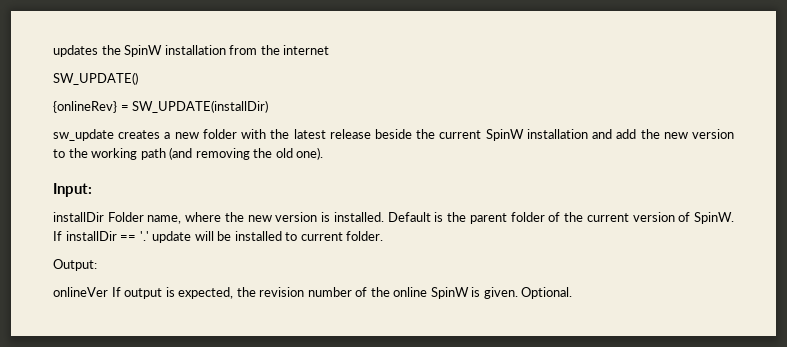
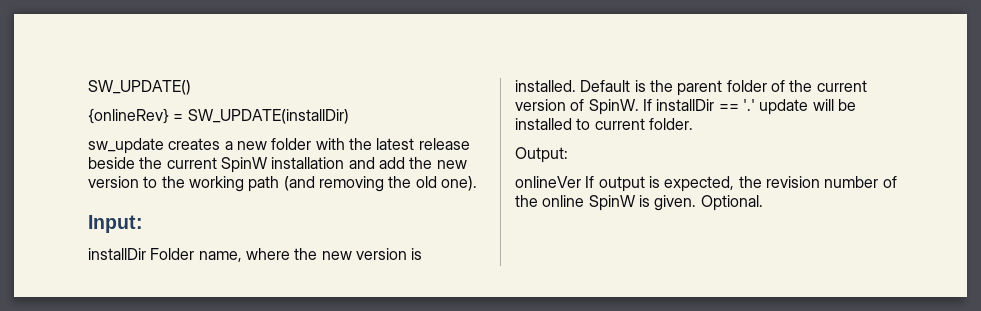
[53,45,330,57] updates the SpinW installation from the internet // -> (88, 87) none

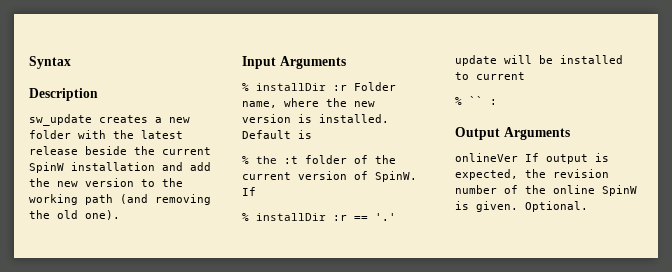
[88,80,191,95] [88,108,349,124] SW_UPDATE() // {onlineRev} = SW_UPDATE(installDir) -> [29,56,71,69] [29,88,98,101] Syntax // Description
[88,215,143,233] [88,248,146,260] Input: // installDir -> [242,56,346,69] [242,83,347,91] Input Arguments // % installDir :r
[649,80,723,96] the parent -> [242,156,298,164] // % the :t
[656,99,715,111] installDir -> [242,213,347,221] // % installDir :r
[648,118,693,130] [515,147,568,163] folder. // Output: -> [455,96,497,105] [455,127,570,140] // % `` : // Output Arguments

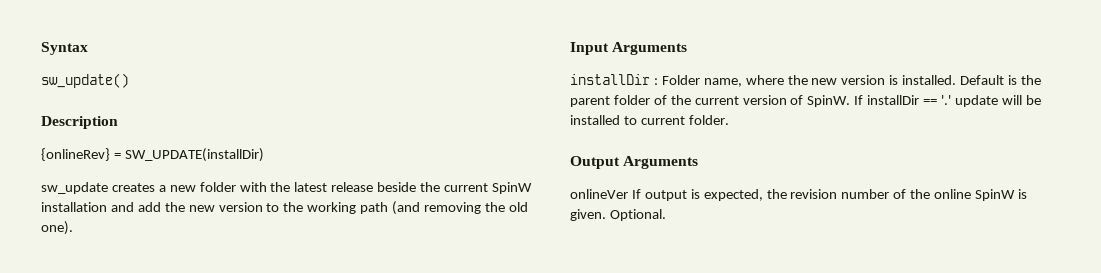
(71, 62) none -> [41,73,129,88] // sw_update()
(98, 94) none -> [41,148,264,162] // {onlineRev} = SW_UPDATE(installDir)
[242,83,347,91] % installDir :r -> [570,74,658,85] installDir :
[242,156,298,164] // % the :t -> [1020,75,1041,85] [570,96,610,107] the parent
[242,213,347,221] // % installDir :r -> [867,95,920,105] installDir
[455,96,497,105] // % `` : -> [688,115,729,125] folder.

